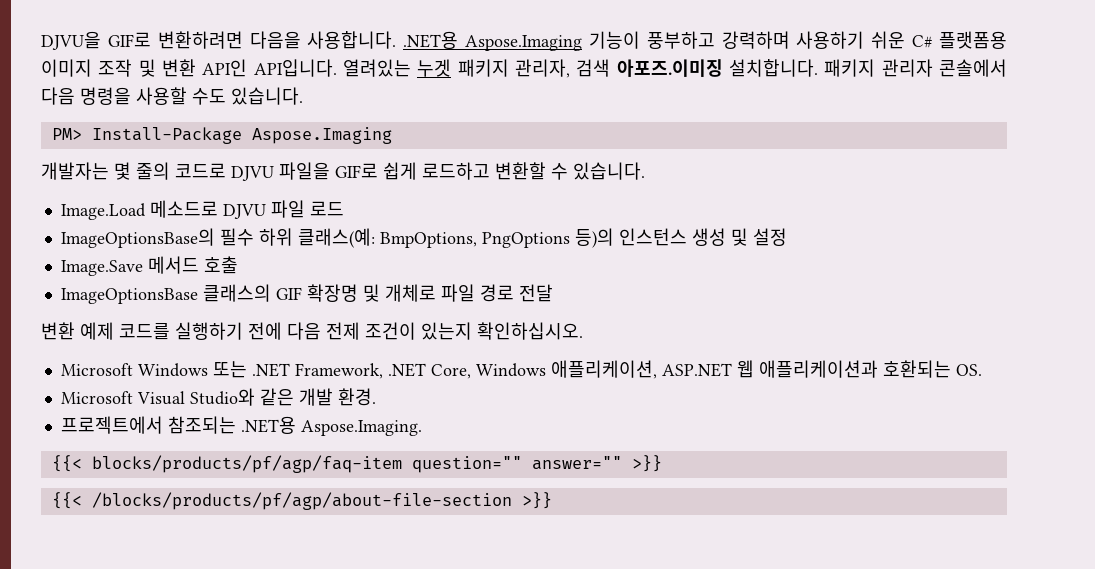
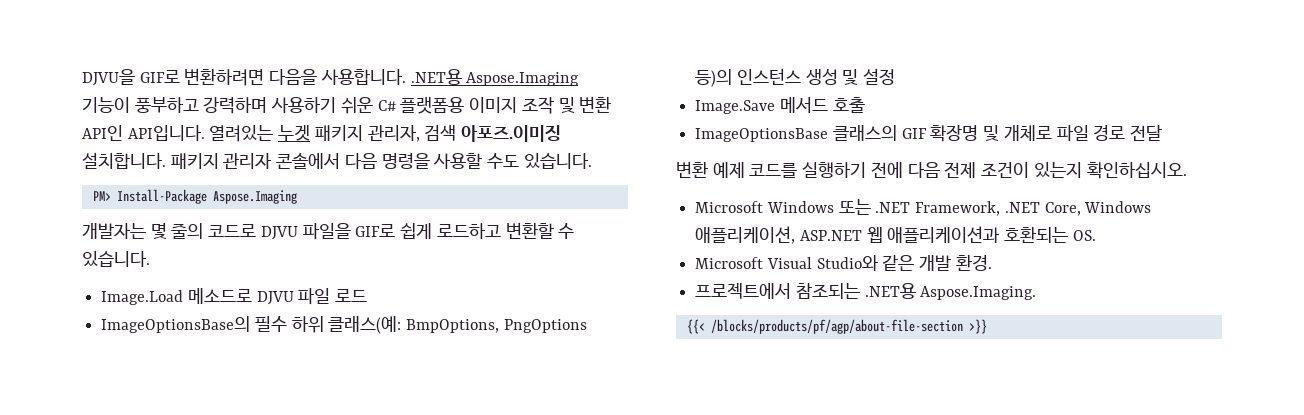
[51,455,662,473] // {{< blocks/products/pf/agp/faq-item question="" answer="" >}} -> (1037, 293) none

